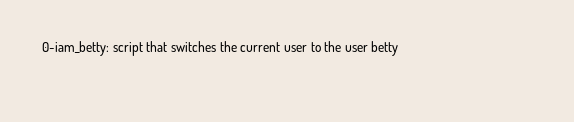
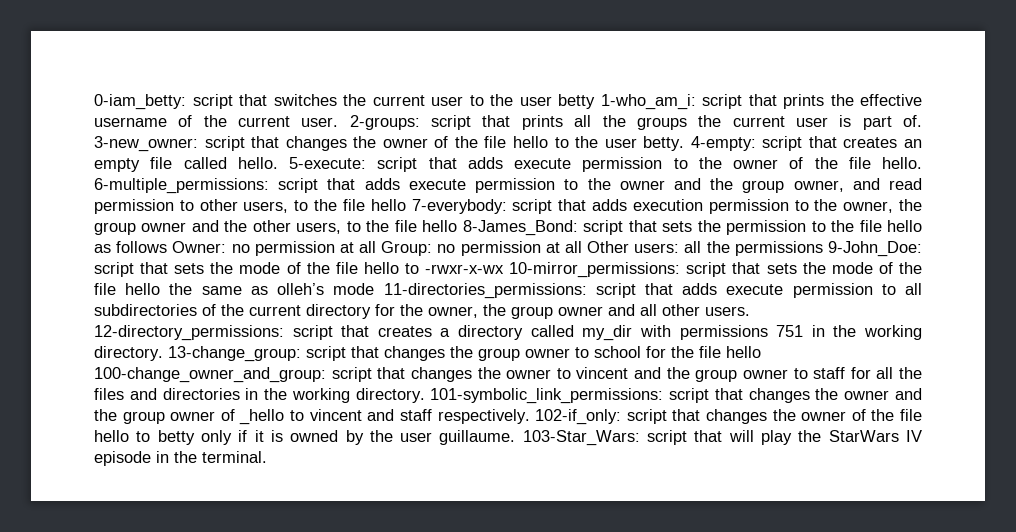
(399, 48) none -> [600,94,922,110] [94,115,923,130] [94,136,922,152] [94,157,922,172] [94,178,922,194] [94,199,923,214] [94,220,923,236] [94,241,922,257] [94,262,922,278] [94,283,922,299] [94,304,750,319] [94,325,923,341] [94,346,761,362] [94,367,922,383] [94,388,922,404] [94,409,922,425] [94,430,922,446] [94,451,267,466] 1-who_am_i: script that prints the effective username of the current user. 2-groups: script that prints all the groups the current user is part of. 3-new_owner: script that changes the owner of the file hello to the user betty. 4-empty: script that creates an empty file called hello. 5-execute: script that adds execute permission to the owner of the file hello. 6-multiple_permissions: script that adds execute permission to the owner and the group owner, and read permission to other users, to the file hello 7-everybody: script that adds execution permission to the owner, the group owner and the other users, to the file hello 8-James_Bond: script that sets the permission to the file hello as follows Owner: no permission at all Group: no permission at all Other users: all the permissions 9-John_Doe: script that sets the mode of the file hello to -rwxr-x-wx 10-mirror_permissions: script that sets the mode of the file hello the same as olleh’s mode 11-directories_permissions: script that adds execute permission to all subdirectories of the current directory for the owner, the group owner and all other users. 12-directory_permissions: script that creates a directory called my_dir with permissions 751 in the working directory. 13-change_group: script that changes the group owner to school for the file hello 100-change_owner_and_group: script that changes the owner to vincent and the group owner to staff for all the files and directories in the working directory. 101-symbolic_link_permissions: script that changes the owner and the group owner of _hello to vincent and staff respectively. 102-if_only: script that changes the owner of the file hello to betty only if it is owned by the user guillaume. 103-Star_Wars: script that will play the StarWars IV episode in the terminal.

